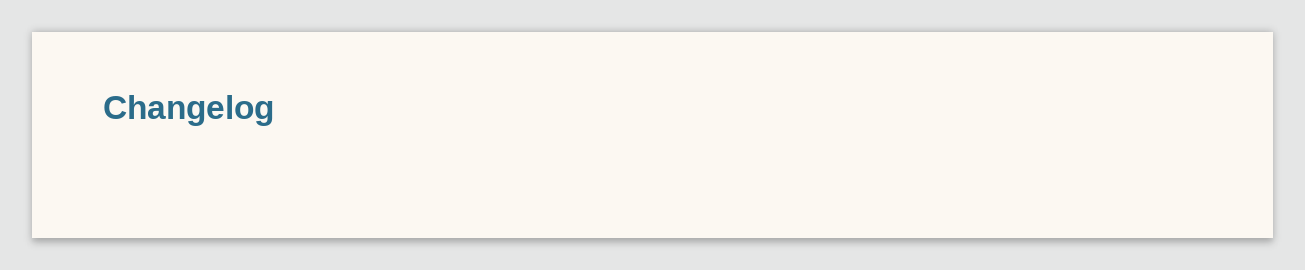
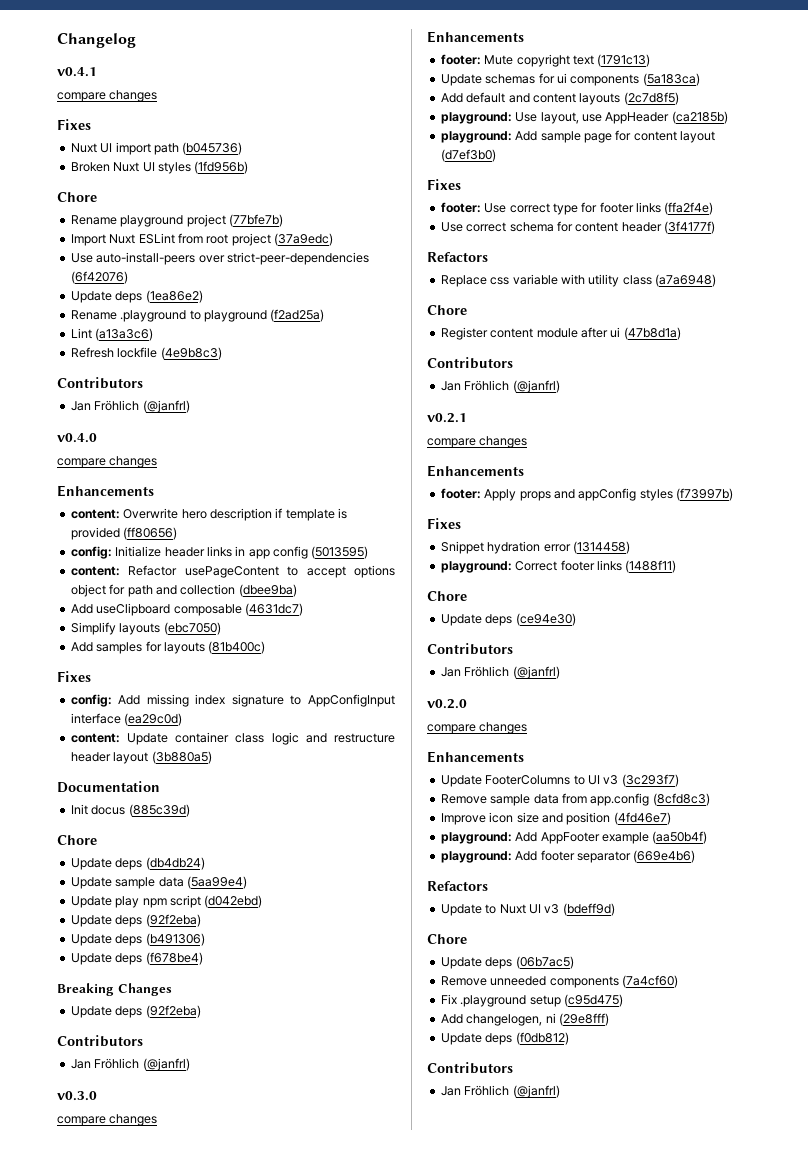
(274, 110) none -> [57,67,97,77] [57,90,158,102] [57,119,91,130] [70,142,243,155] [70,161,249,174] [57,192,97,202] [70,214,283,227] [70,233,333,246] [70,252,369,265] [70,271,128,284] [70,290,203,303] [70,309,325,322] [70,328,154,341] [70,347,222,360] [57,377,143,389] [70,400,190,413] [57,433,97,443] [57,456,158,468] [57,485,154,497] [70,508,347,521] [70,527,178,540] [70,546,369,559] [70,565,395,578] [70,584,297,597] [70,603,303,616] [70,622,221,635] [70,641,266,654] [57,671,91,682] [70,694,395,707] [70,713,183,726] [70,732,395,745] [70,751,212,764] [57,781,160,793] [70,804,190,817] [57,835,97,845] [70,857,205,870] [70,876,247,889] [70,895,263,908] [70,914,201,927] [70,933,205,946] [70,952,203,965] [57,983,172,996] [70,1005,201,1018] [57,1035,143,1047] [70,1058,190,1071] [57,1091,97,1101] [57,1114,158,1126] [427,31,524,43] [440,54,651,67] [440,73,700,86] [440,92,679,105] [440,111,728,124] [440,130,715,143] [440,149,496,162] [427,179,461,190] [440,202,714,215] [440,221,715,234] [427,252,488,262] [440,274,716,287] [427,305,467,315] [440,327,681,340] [427,357,513,369] [440,380,560,393] [427,413,467,423] [427,436,528,448] [427,465,524,477] [440,488,733,501] [427,518,461,529] [440,541,630,554] [440,560,677,573] [427,591,467,601] [440,613,576,626] [427,643,513,655] [440,666,560,679] [427,699,467,709] [427,722,528,734] [427,751,524,763] [440,774,679,787] [440,793,710,806] [440,812,671,825] [440,831,708,844] [440,850,696,863] [427,881,488,891] [440,903,615,916] [427,934,467,944] [440,956,574,969] [440,975,678,988] [440,994,623,1007] [440,1013,609,1026] [440,1032,569,1045] [427,1062,513,1074] [440,1085,560,1098] // v0.4.1 // compare changes // Fixes // Nuxt UI import path (b045736) // Broken Nuxt UI styles (1fd956b) // Chore // Rename playground project (77bfe7b) // Import Nuxt ESLint from root project (37a9edc) // Use auto-install-peers over strict-peer-dependencies (6f42076) // Update deps (1ea86e2) // Rename .playground to playground (f2ad25a) // Lint (a13a3c6) // Refresh lockfile (4e9b8c3) // Contributors // Jan Fröhlich (@janfrl) // v0.4.0 // compare changes // Enhancements // content: Overwrite hero description if template is provided (ff80656) // config: Initialize header links in app config (5013595) // content: Refactor usePageContent to accept options object for path and collection (dbee9ba) // Add useClipboard composable (4631dc7) // Simplify layouts (ebc7050) // Add samples for layouts (81b400c) // Fixes // config: Add missing index signature to AppConfigInput interface (ea29c0d) // content: Update container class logic and restructure header layout (3b880a5) // Documentation // Init docus (885c39d) // Chore // Update deps (db4db24) // Update sample data (5aa99e4) // Update play npm script (d042ebd) // Update deps (92f2eba) // Update deps (b491306) // Update deps (f678be4) // Breaking Changes // Update deps (92f2eba) // Contributors // Jan Fröhlich (@janfrl) // v0.3.0 // compare changes // Enhancements // footer: Mute copyright text (1791c13) // Update schemas for ui components (5a183ca) // Add default and content layouts (2c7d8f5) // playground: Use layout, use AppHeader (ca2185b) // playground: Add sample page for content layout (d7ef3b0) // Fixes // footer: Use correct type for footer links (ffa2f4e) // Use correct schema for content header (3f4177f) // Refactors // Replace css variable with utility class (a7a6948) // Chore // Register content module after ui (47b8d1a) // Contributors // Jan Fröhlich (@janfrl) // v0.2.1 // compare changes // Enhancements // footer: Apply props and appConfig styles (f73997b) // Fixes // Snippet hydration error (1314458) // playground: Correct footer links (1488f11) // Chore // Update deps (ce94e30) // Contributors // Jan Fröhlich (@janfrl) // v0.2.0 // compare changes // Enhancements // Update FooterColumns to UI v3 (3c293f7) // Remove sample data from app.config (8cfd8c3) // Improve icon size and position (4fd46e7) // playground: Add AppFooter example (aa50b4f) // playground: Add footer separator (669e4b6) // Refactors // Update to Nuxt UI v3 (bdeff9d) // Chore // Update deps (06b7ac5) // Remove unneeded components (7a4cf60) // Fix .playground setup (c95d475) // Add changelogen, ni (29e8fff) // Update deps (f0db812) // Contributors // Jan Fröhlich (@janfrl)

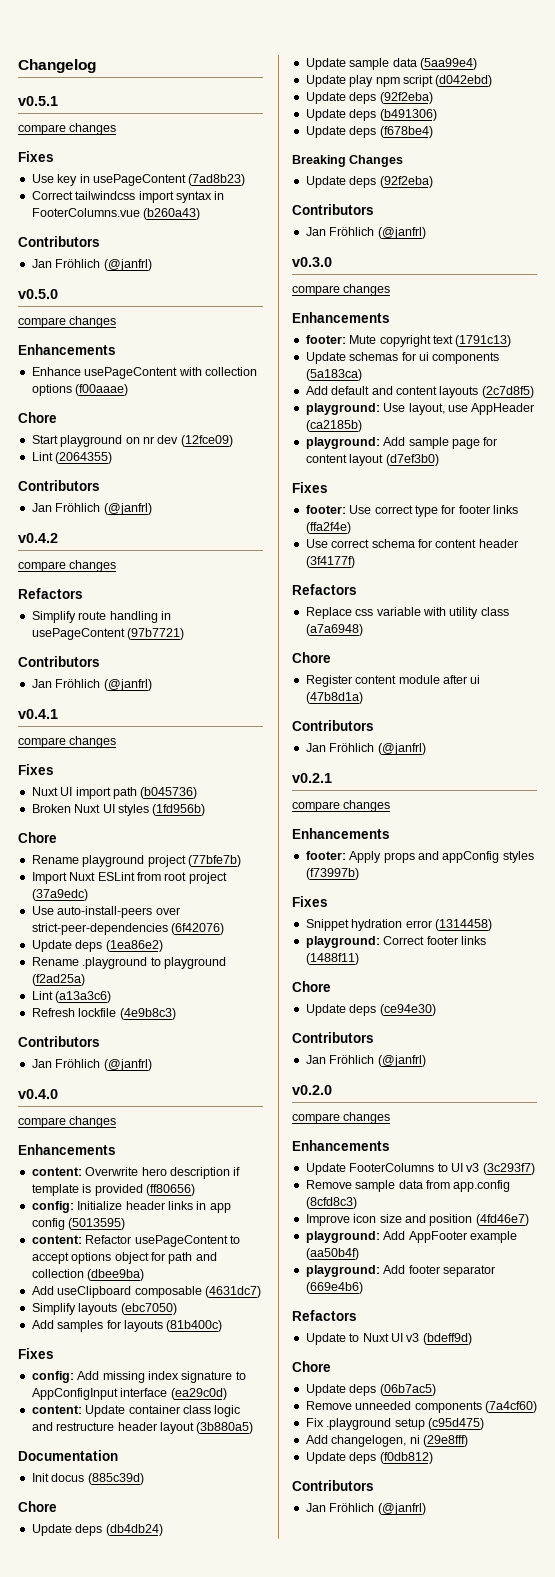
(136, 40) none -> [18,96,58,106] [18,123,117,135] [18,151,54,162] [31,174,246,186] [31,191,225,203] [31,208,201,220] [18,236,100,247] [31,259,152,271] [18,289,58,299] [18,316,117,328] [18,344,116,355] [31,367,257,379] [31,384,129,396] [18,412,57,423] [31,435,233,447] [31,452,113,464] [18,480,100,491] [31,503,152,515] [18,533,58,543] [18,560,117,572] [18,588,83,599] [31,611,171,623] [31,628,185,640] [18,656,100,667] [31,679,152,691] // v0.5.1 // compare changes // Fixes // Use key in usePageContent (7ad8b23) // Correct tailwindcss import syntax in FooterColumns.vue (b260a43) // Contributors // Jan Fröhlich (@janfrl) // v0.5.0 // compare changes // Enhancements // Enhance usePageContent with collection options (f00aaae) // Chore // Start playground on nr dev (12fce09) // Lint (2064355) // Contributors // Jan Fröhlich (@janfrl) // v0.4.2 // compare changes // Refactors // Simplify route handling in usePageContent (97b7721) // Contributors // Jan Fröhlich (@janfrl)

